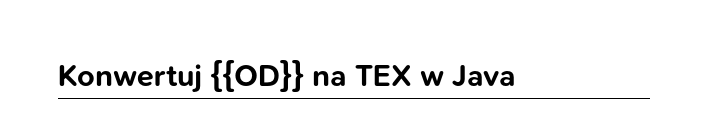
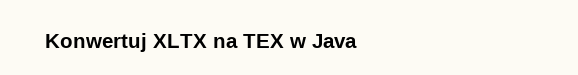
[210,60,305,92] {{OD}} -> [153,34,207,48] XLTX

